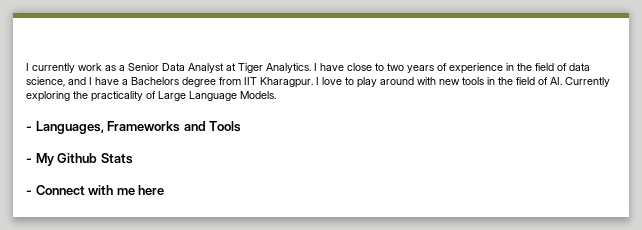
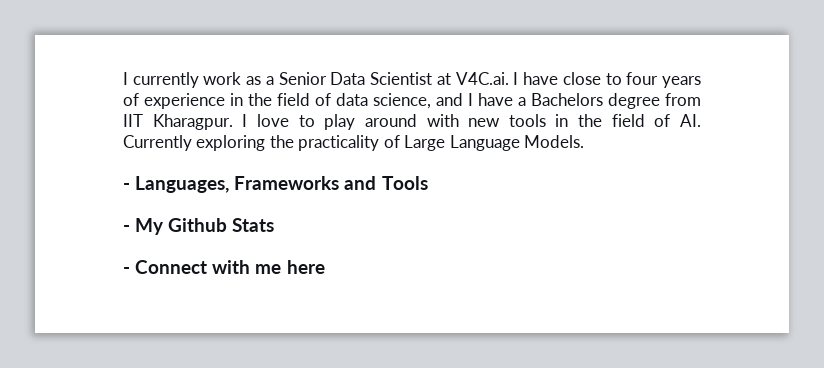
[188,63,311,73] Analyst at Tiger Analytics. -> [370,72,509,85] Scientist at V4C.ai.
[387,63,404,71] two -> [626,72,659,85] four

